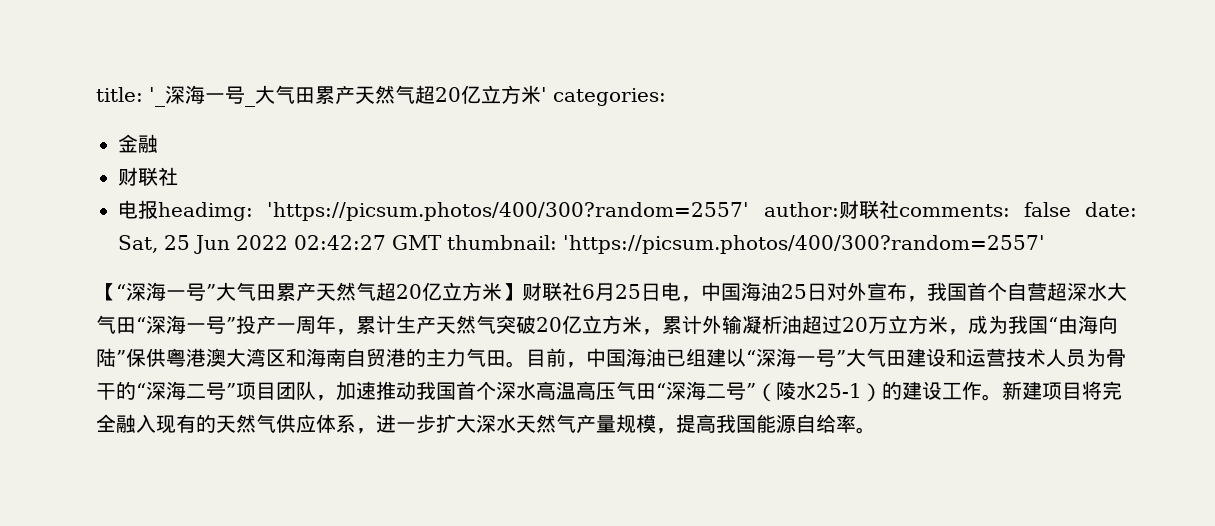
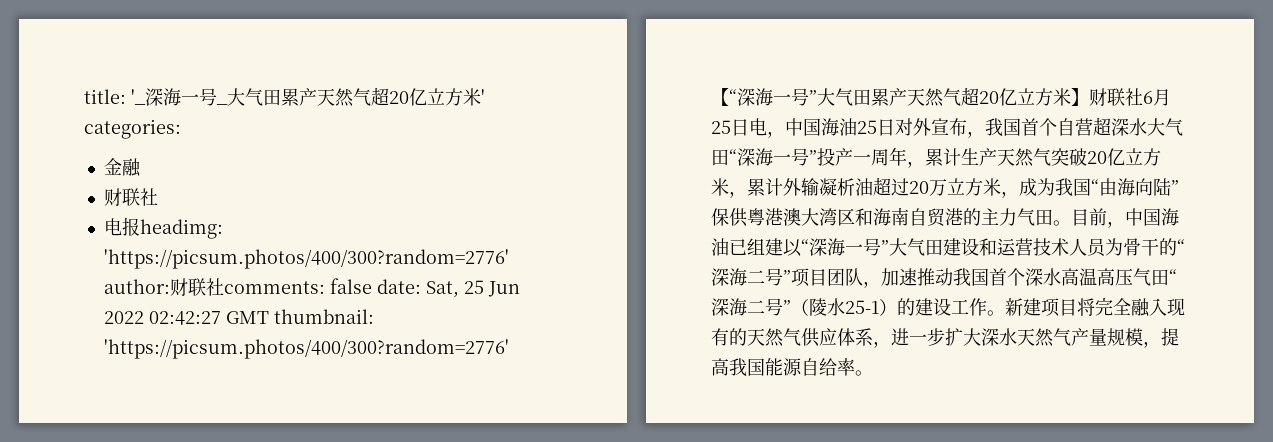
[267,202,750,221] 'https://picsum.photos/400/300?random=2557' -> [103,249,509,269] 'https://picsum.photos/400/300?random=2776'
[563,235,1045,254] 'https://picsum.photos/400/300?random=2557' -> [103,339,509,359] 'https://picsum.photos/400/300?random=2776'

